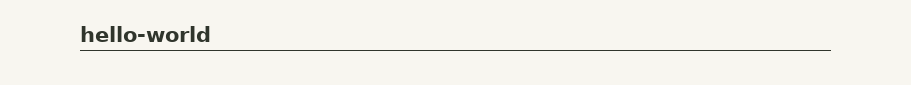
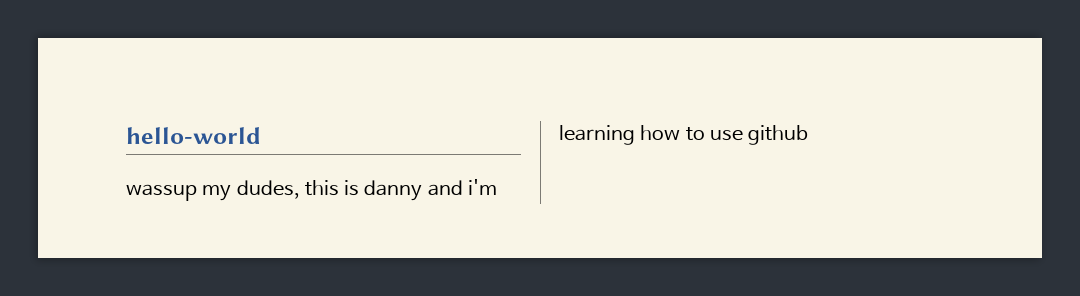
(211, 34) none -> [126,179,497,201] [559,125,809,145] // wassup my dudes, this is danny and i'm learning how to use github

